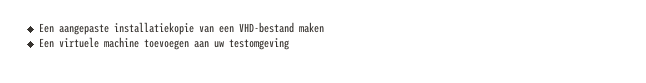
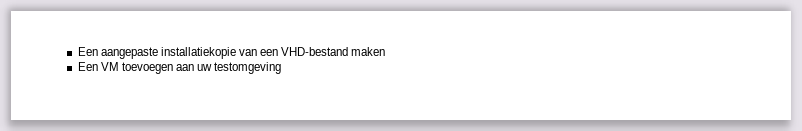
[58,37,139,48] virtuele machine -> [100,62,119,71] VM

